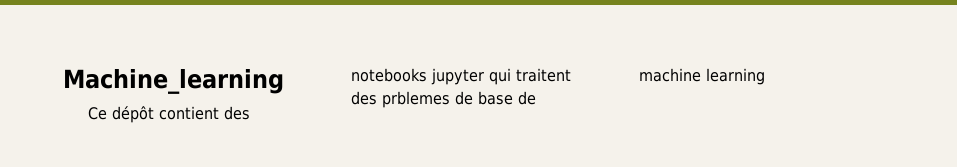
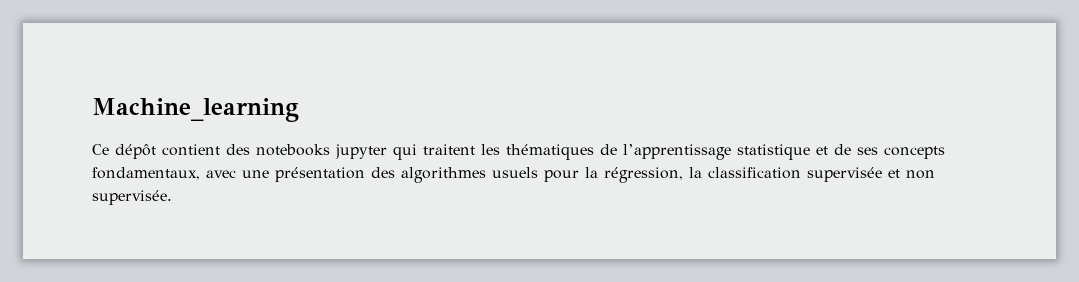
[351,91,536,108] [639,68,765,85] des prblemes de base de machine learning -> [481,144,945,160] [92,167,935,183] [92,190,172,205] les thématiques de l’apprentissage statistique et de ses concepts fondamentaux, avec une présentation des algorithmes usuels pour la régression, la classification supervisée et non supervisée.

